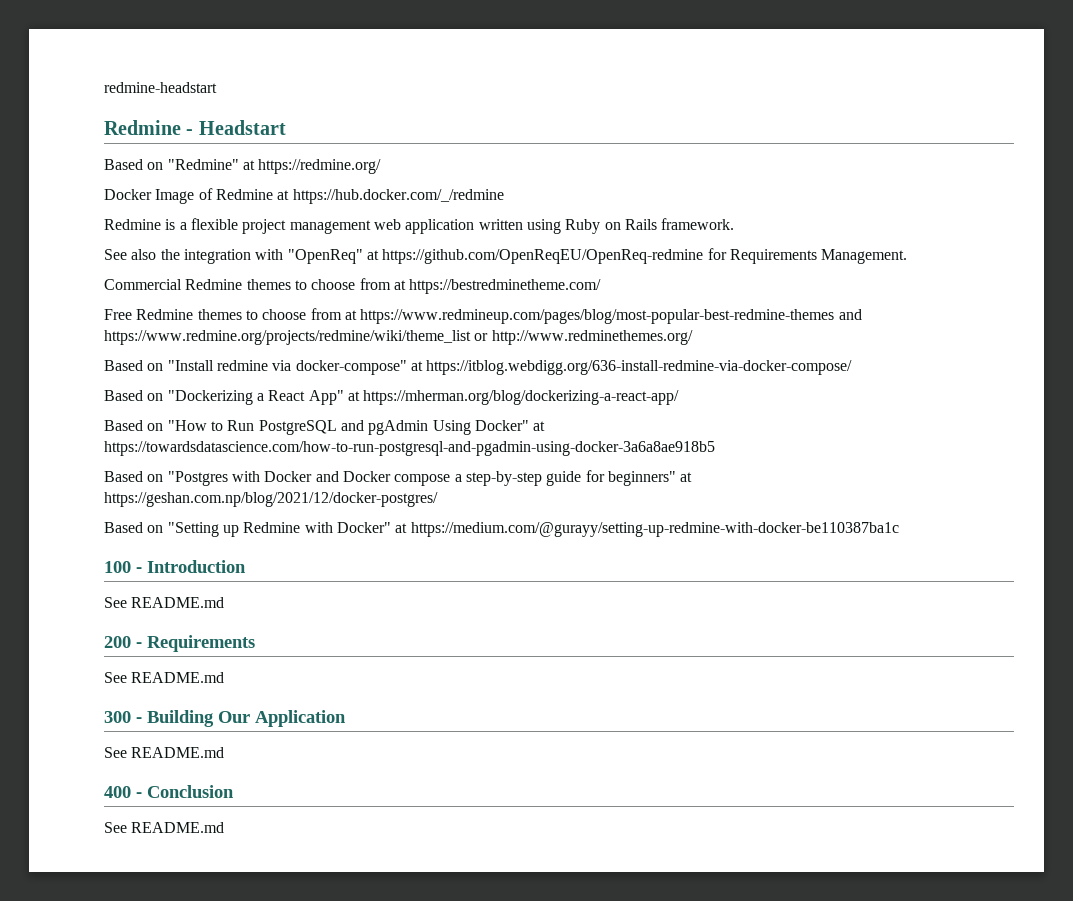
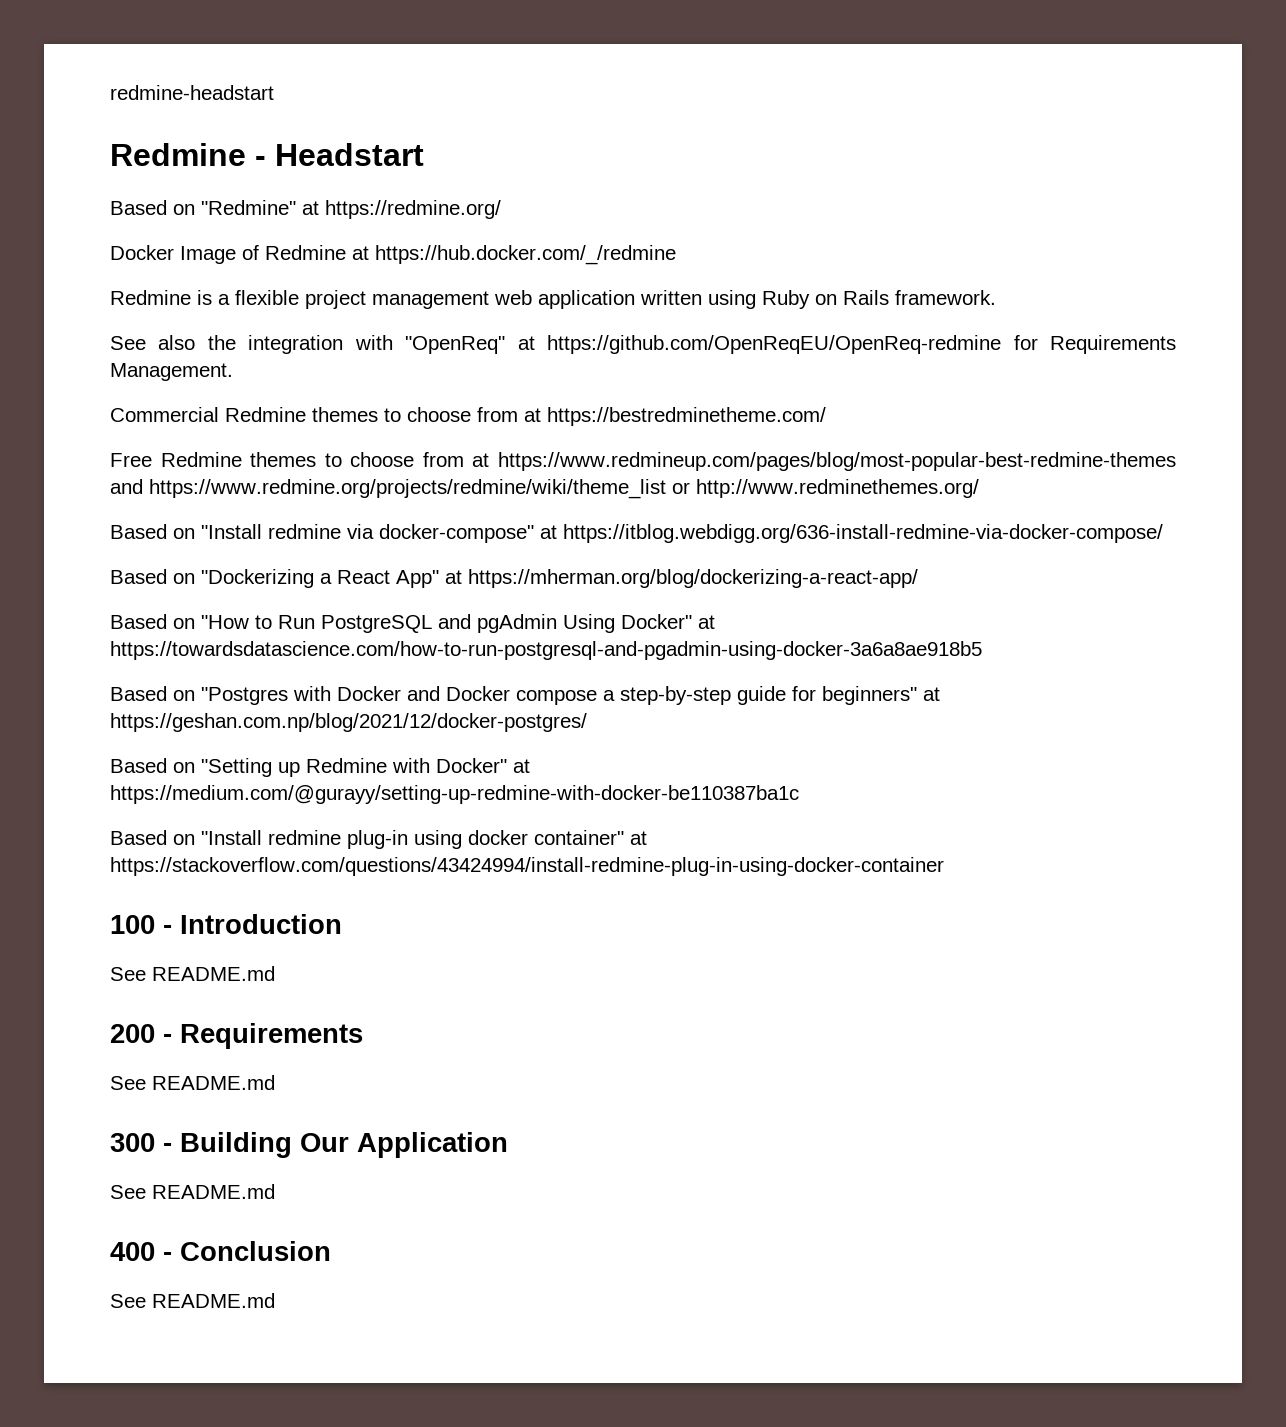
(899, 529) none -> [110,830,647,849] [110,857,944,876] // Based on "Install redmine plug-in using docker container" at https://stackoverflow.com/questions/43424994/install-redmine-plug-in-using-docker-container

